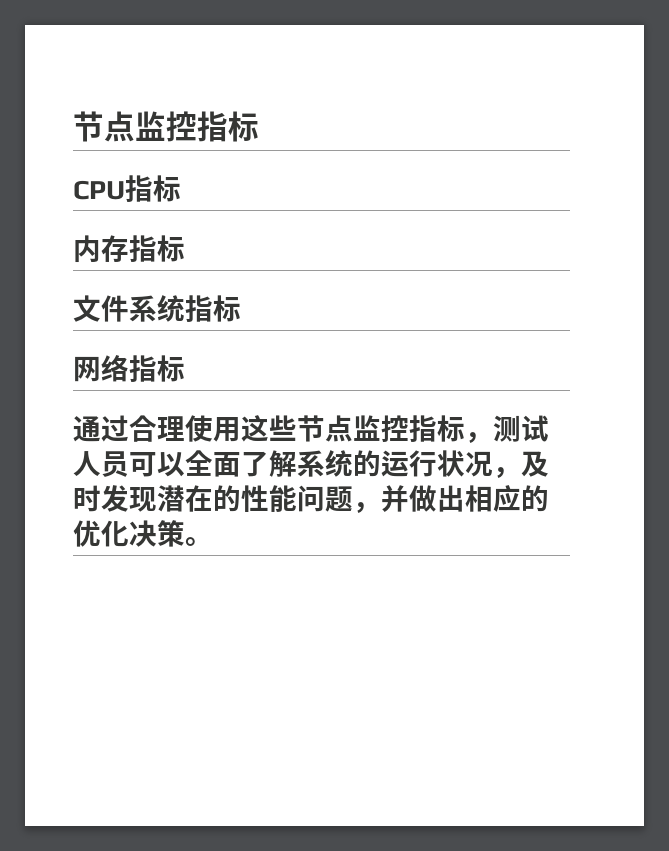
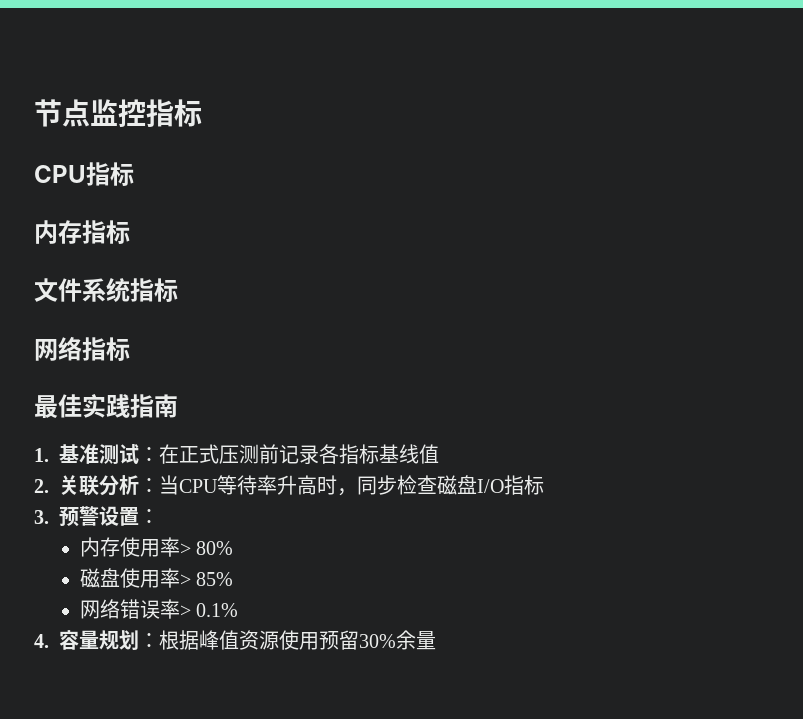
[73,415,549,443] [73,450,549,478] [73,485,549,513] [73,520,213,547] 通过合理使用这些节点监控指标，测试人员可以全面了解系统的运行状况，及时发现潜在的性能问题，并做出相应的优化决策。 -> [34,394,178,418] [34,444,439,464] [34,475,544,496] [34,506,159,527] [79,537,234,557] [79,568,234,588] [79,599,239,619] [34,630,436,650] 最佳实践指南 // 1.基准测试：在正式压测前记录各指标基线值 // 2.关联分析：当CPU等待率升高时，同步检查磁盘I/O指标 // 3.预警设置： // 内存使用率> 80% // 磁盘使用率> 85% // 网络错误率> 0.1% // 4.容量规划：根据峰值资源使用预留30%余量

